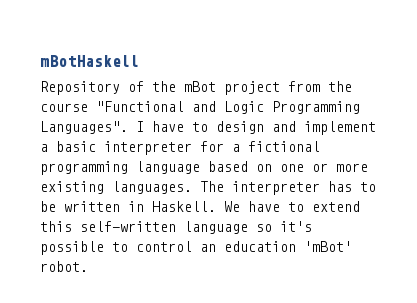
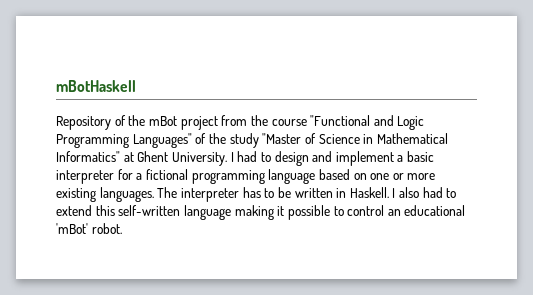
[40,121,184,134] Languages". I have -> [132,133,448,148] [56,151,258,166] Languages" of the study "Master of Science in Mathematical Informatics" at Ghent University. I had
[224,201,280,212] We have -> [392,187,443,198] I also had
[256,221,312,232] so it's -> [234,205,285,220] making it
[224,241,296,252] education -> [404,205,466,216] educational

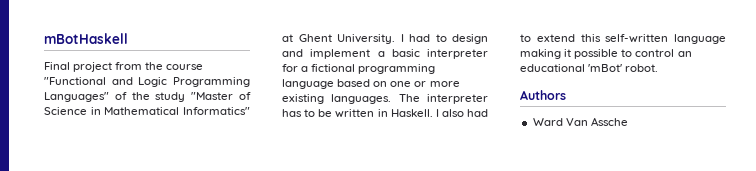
[56,115,177,130] Repository of the mBot -> [44,62,70,70] Final
(122, 228) none -> [520,90,566,100] [532,117,628,126] // Authors // Ward Van Assche

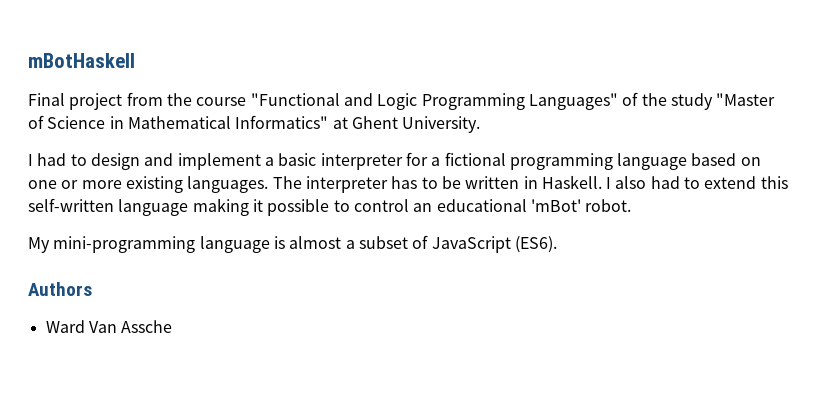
(395, 39) none -> (481, 124) //
(659, 68) none -> [28,235,557,253] // My mini-programming language is almost a subset of JavaScript (ES6).

